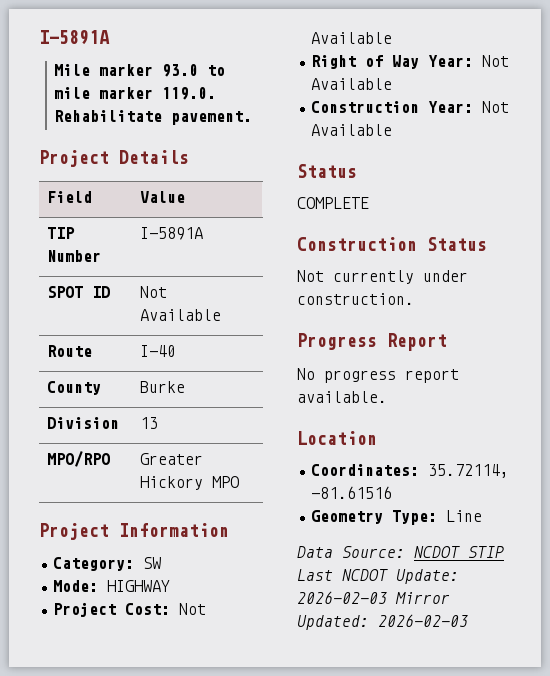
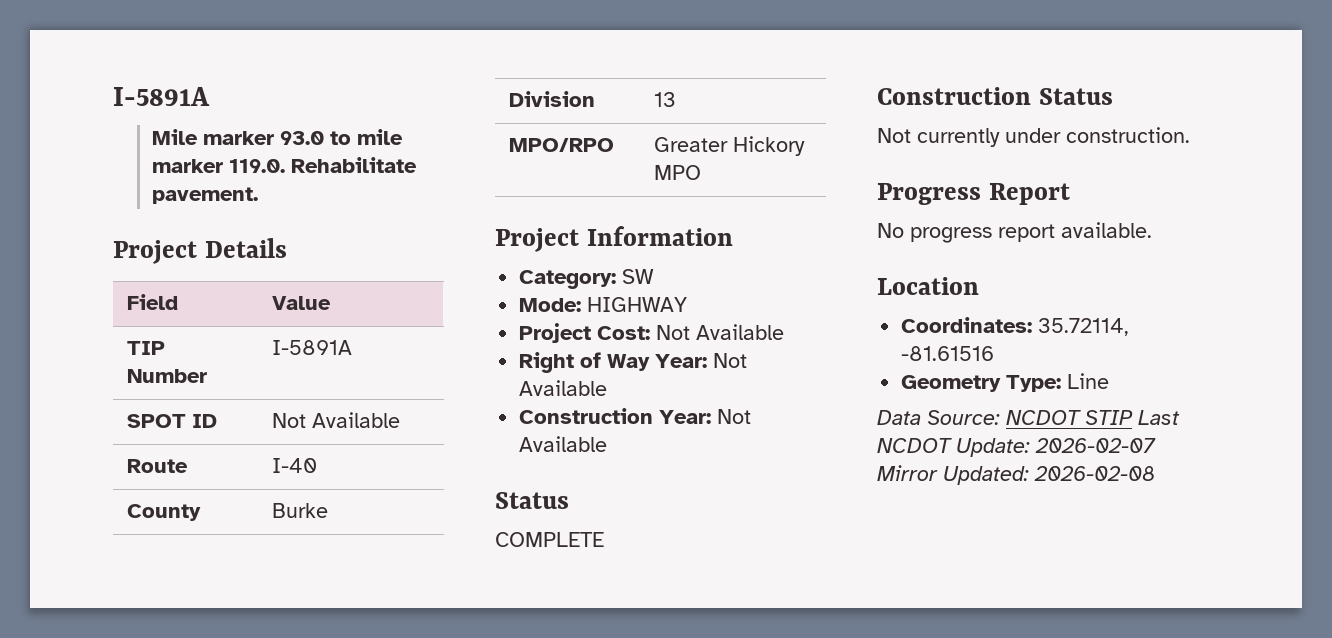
[297,591,387,604] 2026-02-03 -> [1035,438,1156,453] 2026-02-07
[378,614,468,627] 2026-02-03 -> [1034,466,1156,481] 2026-02-08

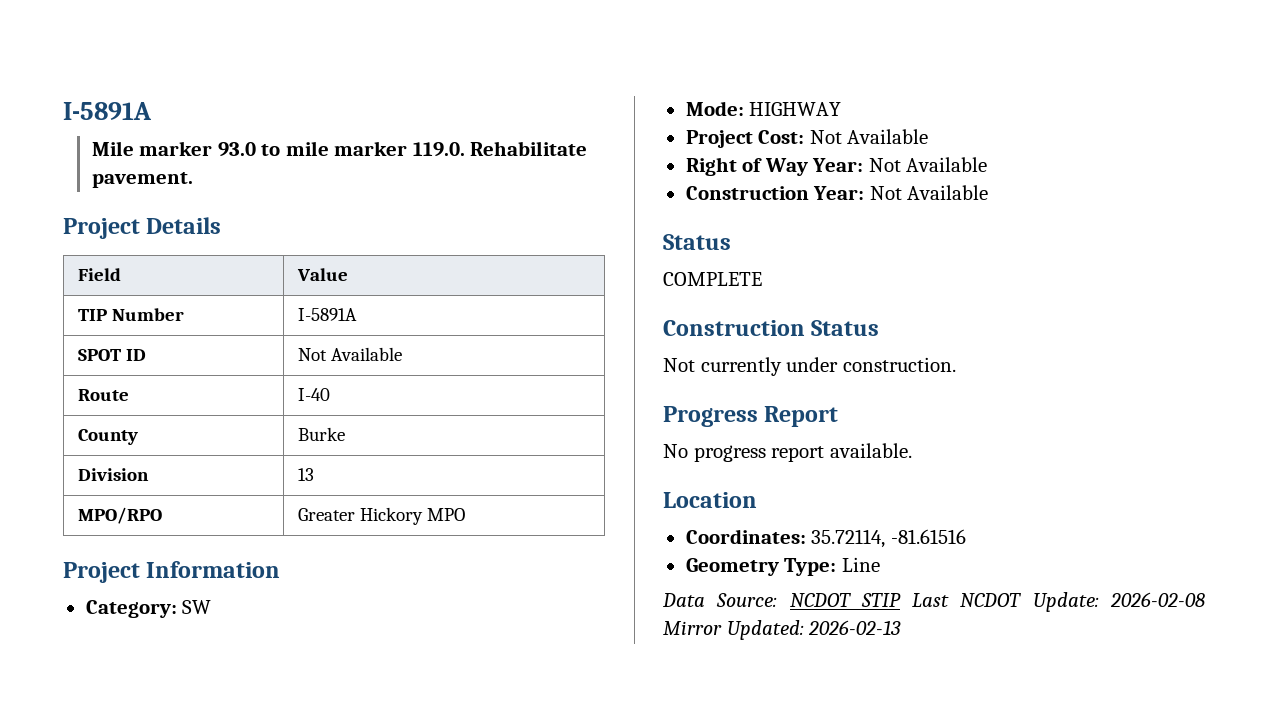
[1035,438,1156,453] 2026-02-07 -> [1110,592,1205,607] 2026-02-08
[1034,466,1156,481] 2026-02-08 -> [808,620,902,635] 2026-02-13

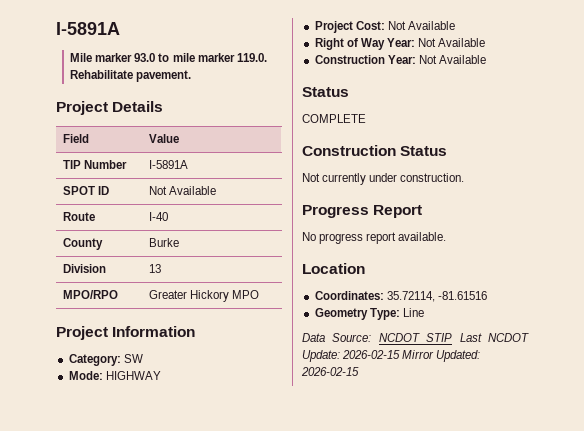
[1110,592,1205,607] 2026-02-08 -> [342,350,401,359] 2026-02-15
[808,620,902,635] 2026-02-13 -> [301,367,359,376] 2026-02-15

